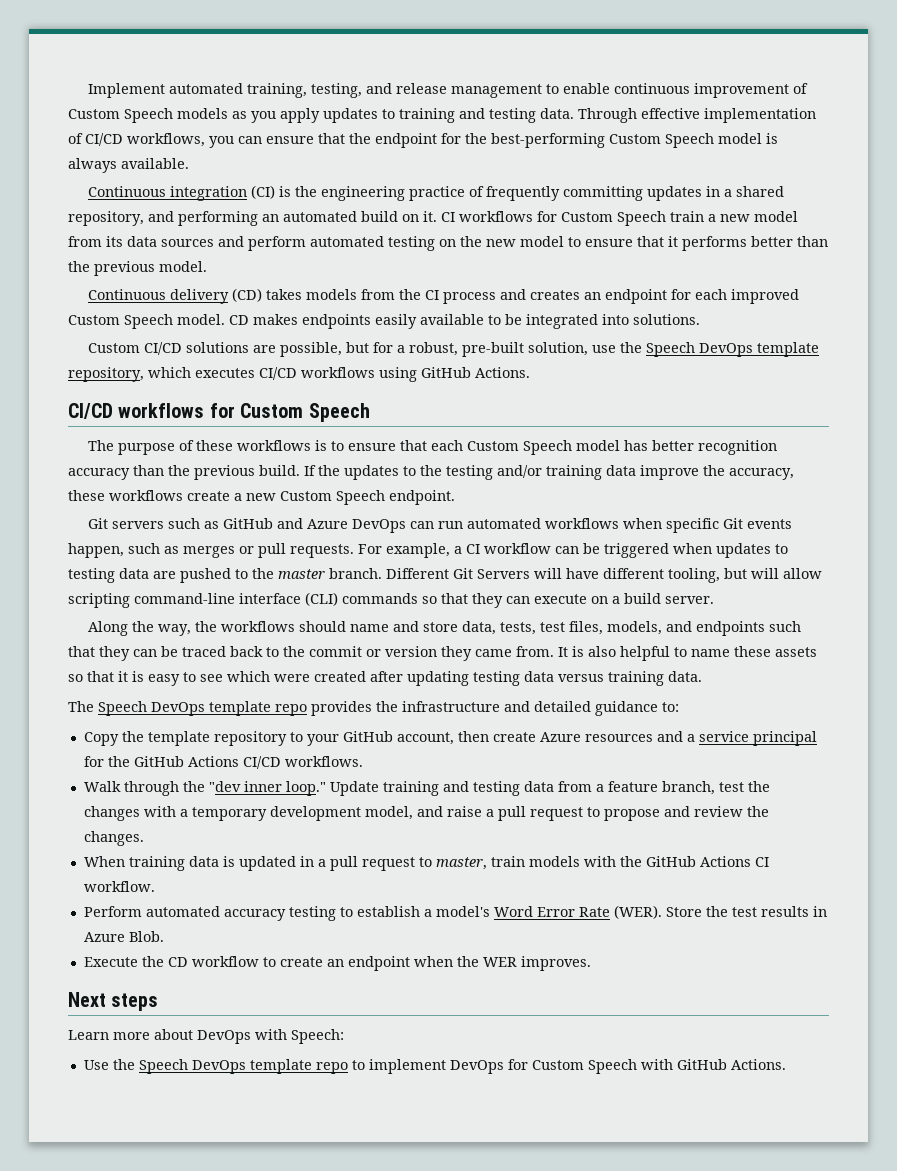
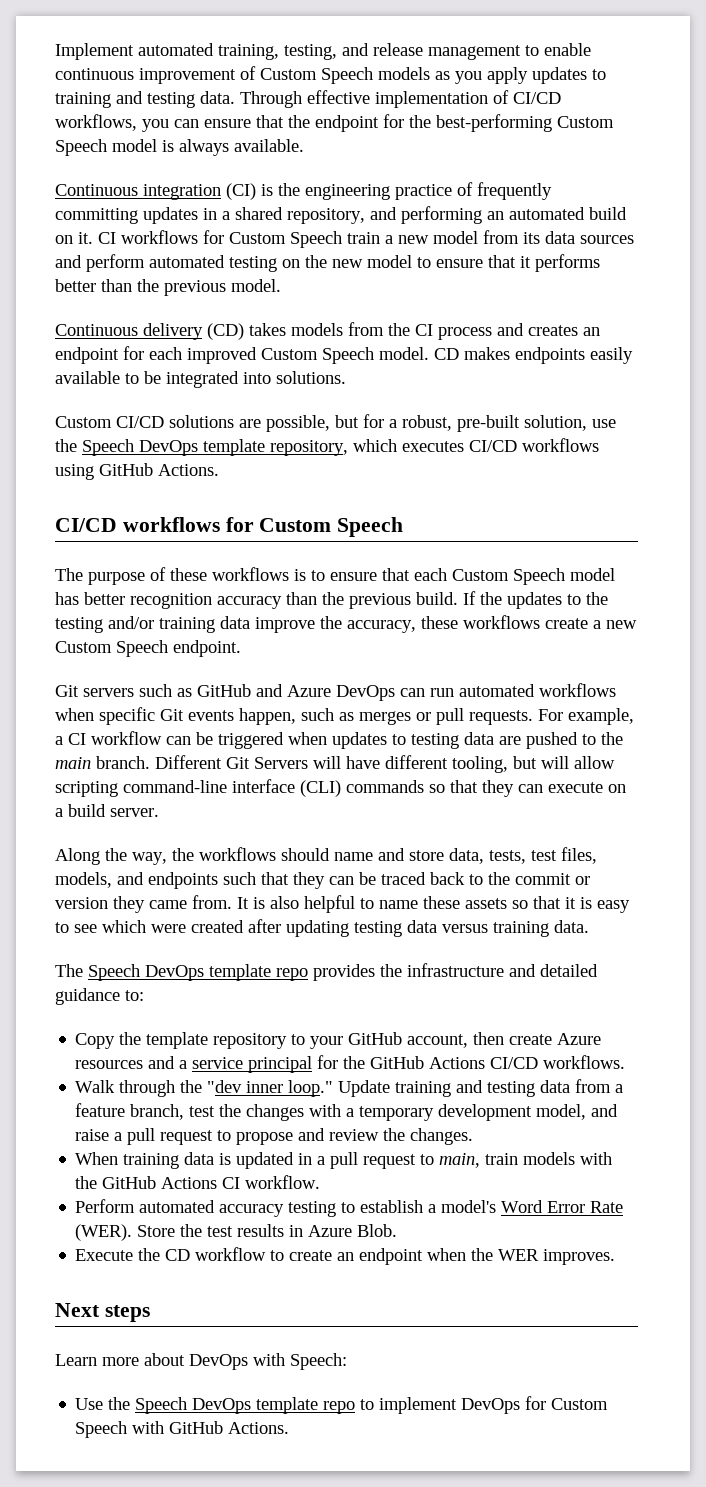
[278,569,325,579] master -> [55,757,91,769] main
[435,857,487,870] master, -> [439,1153,481,1168] main,

